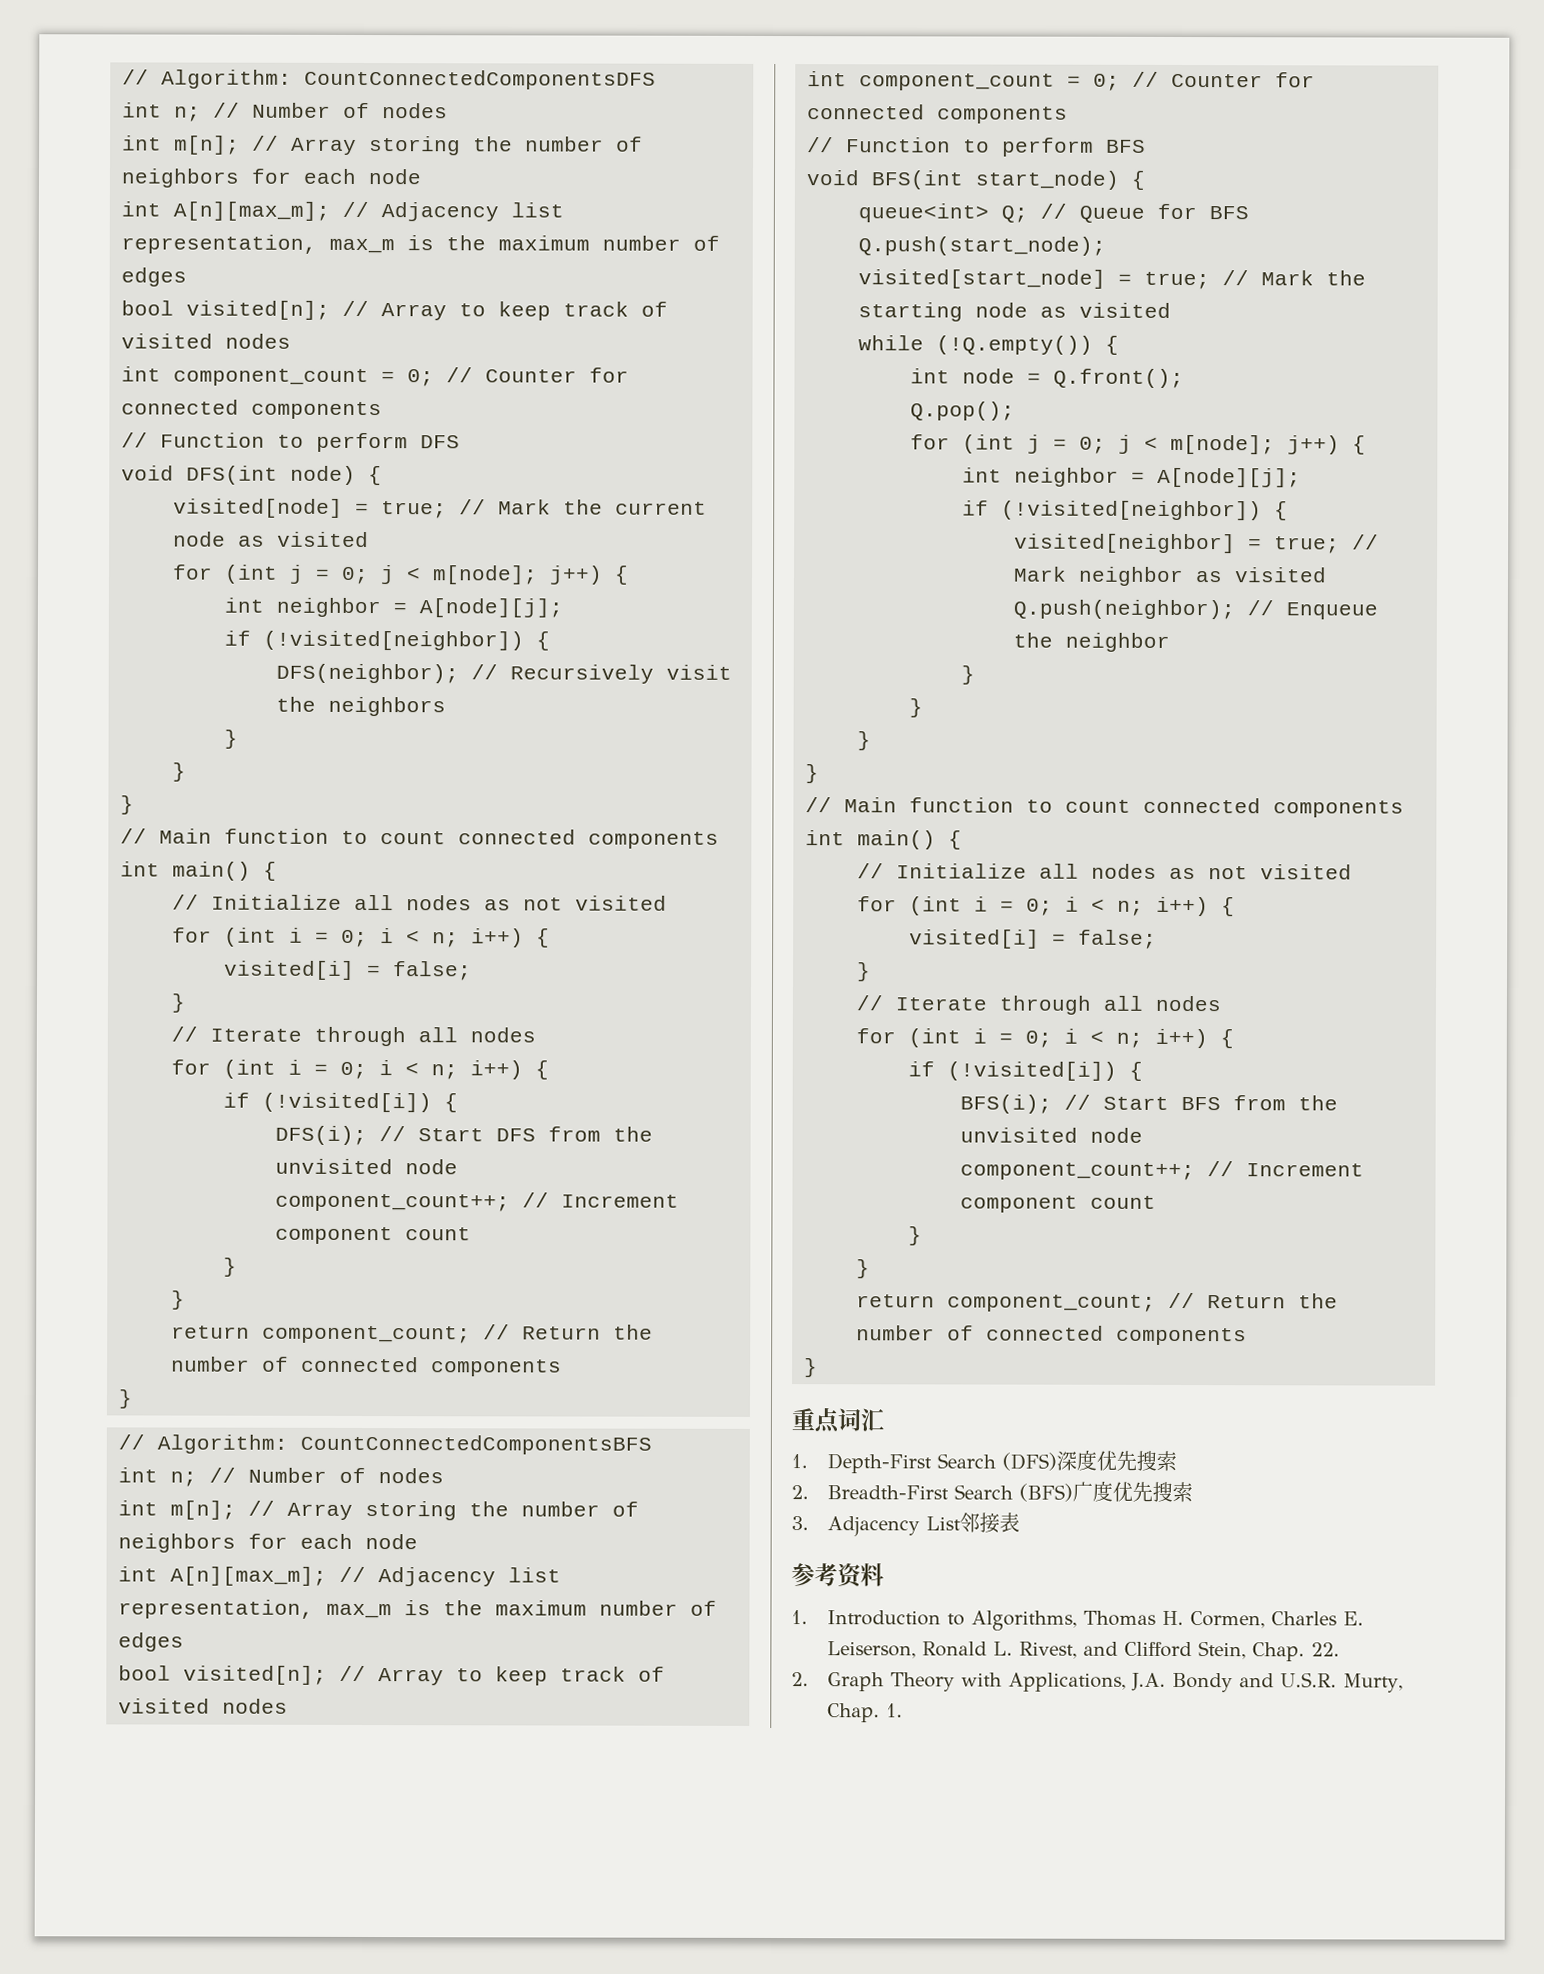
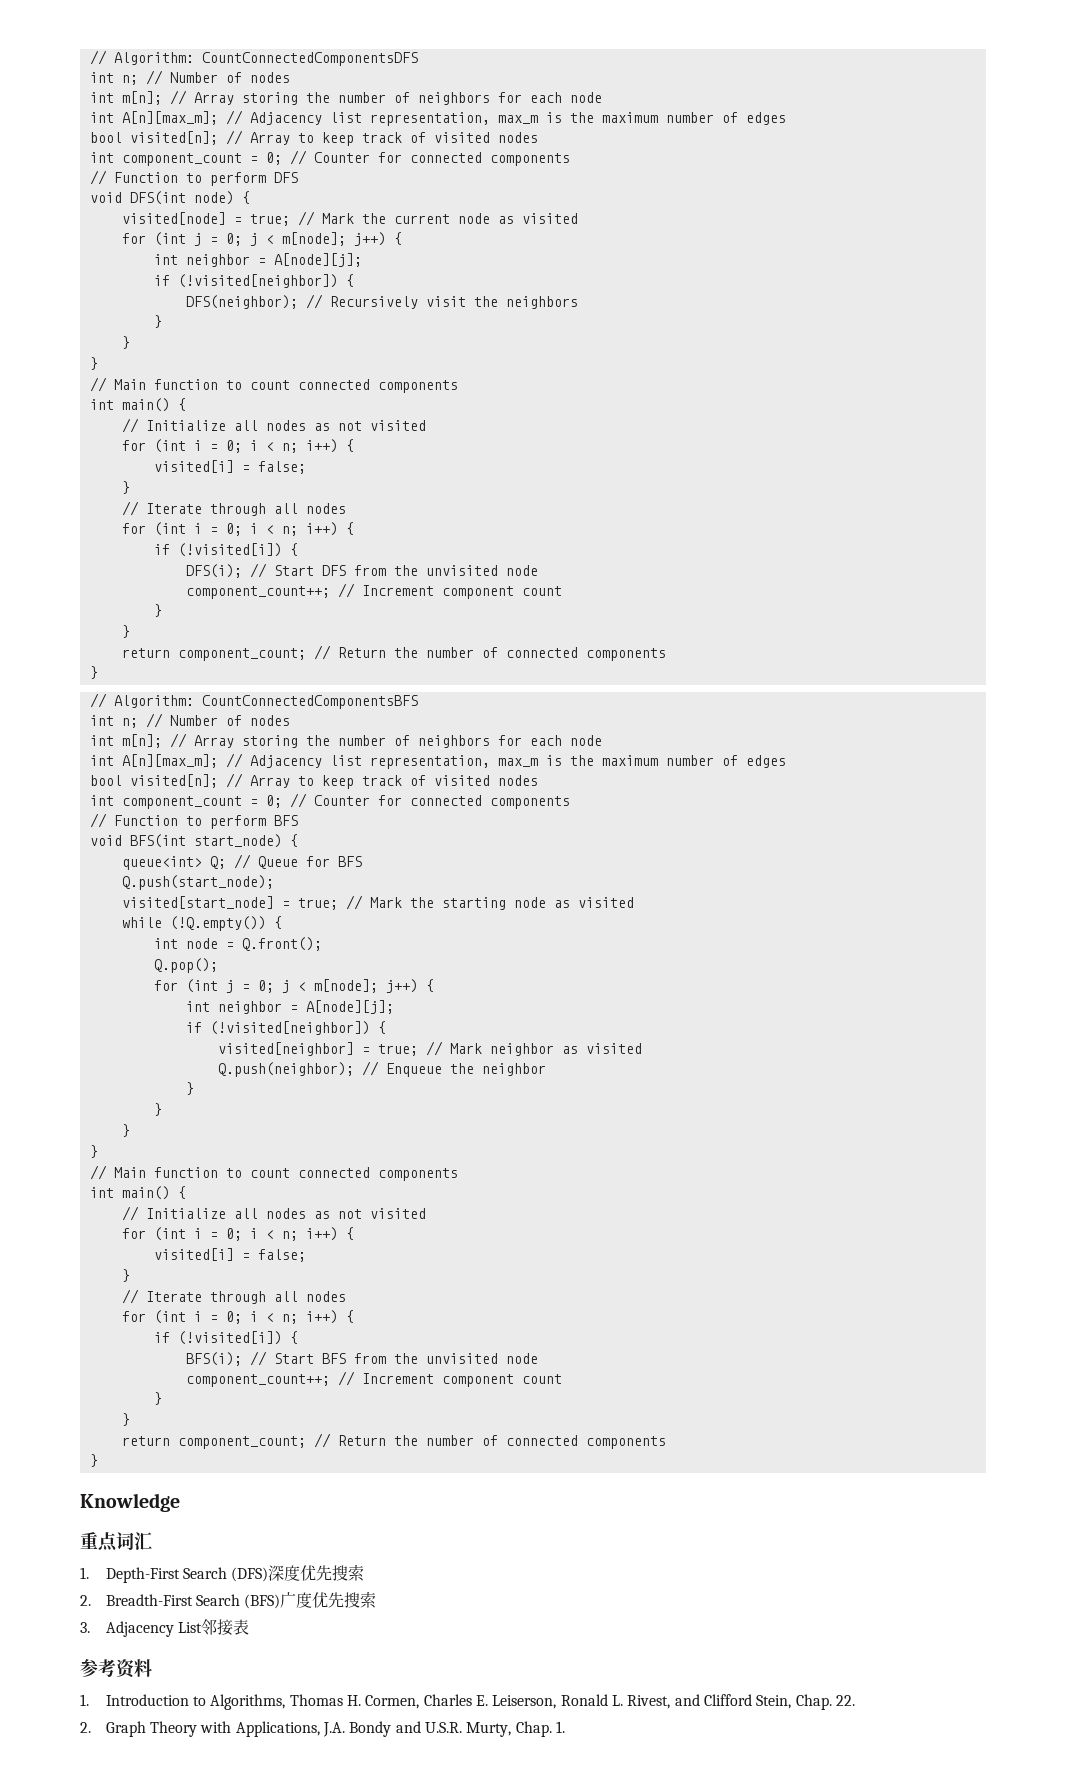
(818, 1368) none -> [80,1493,180,1512] // Knowledge

